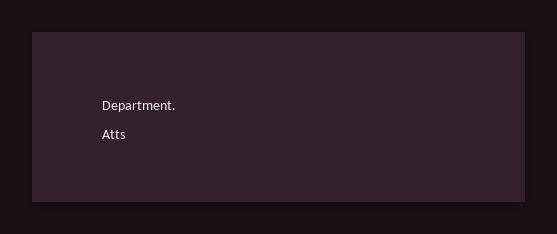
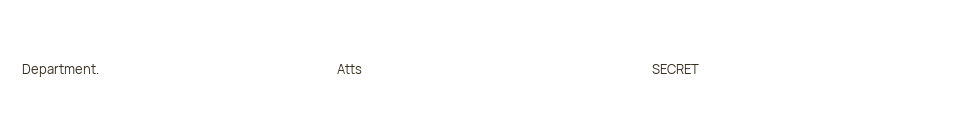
(125, 134) none -> [652,64,699,74] // SECRET

